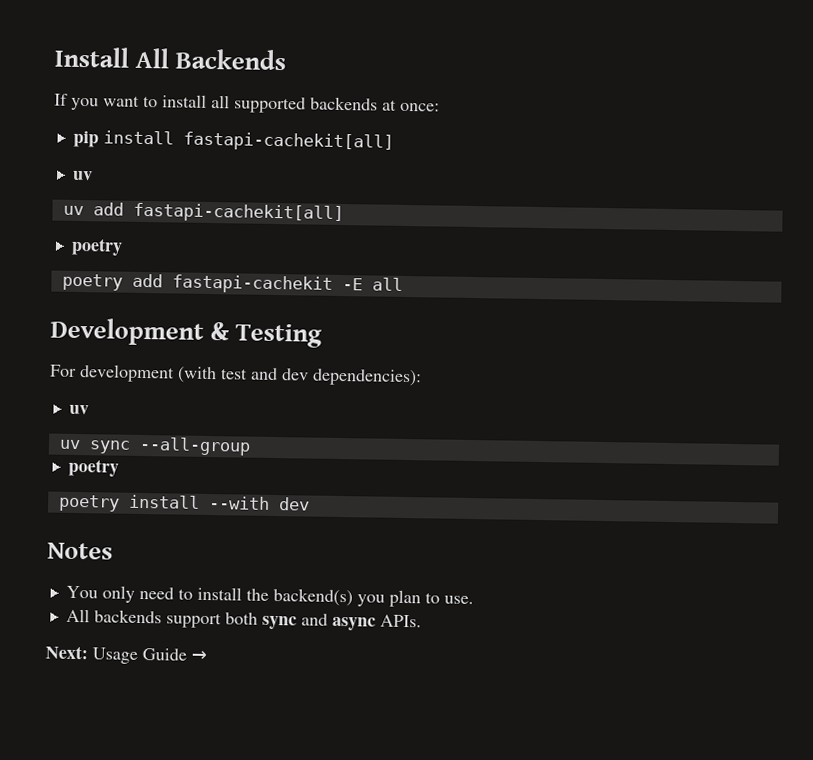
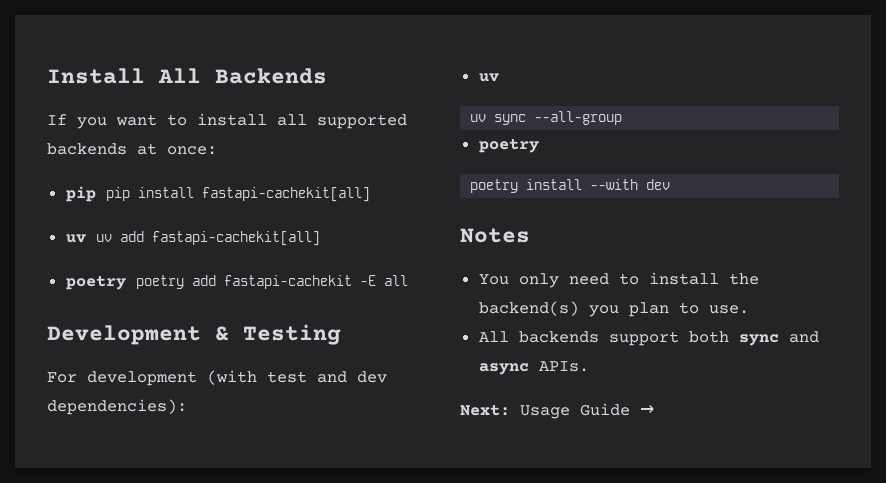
(99, 139) none -> [105,187,130,201] pip
(93, 175) // -> (86, 238) none
(123, 246) // -> (126, 282) none

